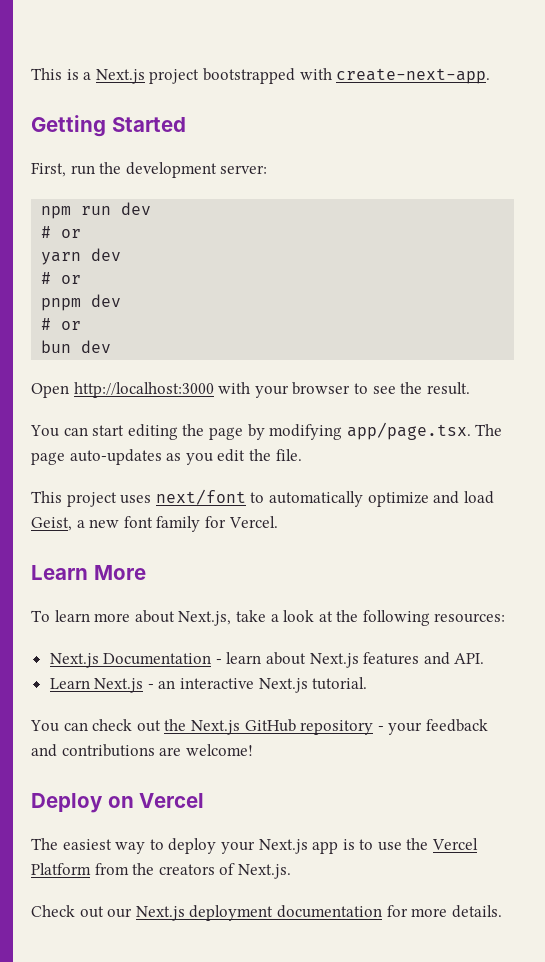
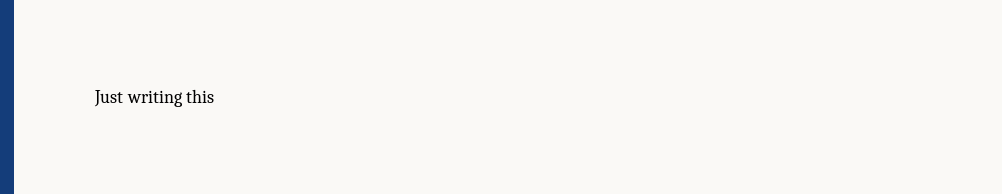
[31,68,491,84] [31,115,186,137] [31,162,268,178] [41,202,152,219] [41,226,82,238] [41,248,122,265] [41,272,82,284] [41,294,122,311] [41,318,82,330] [41,340,112,353] [31,382,470,398] [30,422,503,440] [31,449,302,465] [31,489,494,507] [31,516,278,532] [31,565,146,580] [31,610,506,626] [49,652,485,668] [49,677,368,693] [30,719,488,735] [31,744,253,757] [31,793,205,813] [31,838,479,854] [31,863,291,879] [31,905,502,921] This is a Next.js project bootstrapped with create-next-app. // Getting Started // First, run the development server: // npm run dev // # or // yarn dev // # or // pnpm dev // # or // bun dev // Open http://localhost:3000 with your browser to see the result. // You can start editing the page by modifying app/page.tsx. The page auto-updates as you edit the file. // This project uses next/font to automatically optimize and load Geist, a new font family for Vercel. // Learn More // To learn more about Next.js, take a look at the following resources: // Next.js Documentation - learn about Next.js features and API. // Learn Next.js - an interactive Next.js tutorial. // You can check out the Next.js GitHub repository - your feedback and contributions are welcome! // Deploy on Vercel // The easiest way to deploy your Next.js app is to use the Vercel Platform from the creators of Next.js. // Check out our Next.js deployment documentation for more details. -> [94,89,215,107] Just writing this

